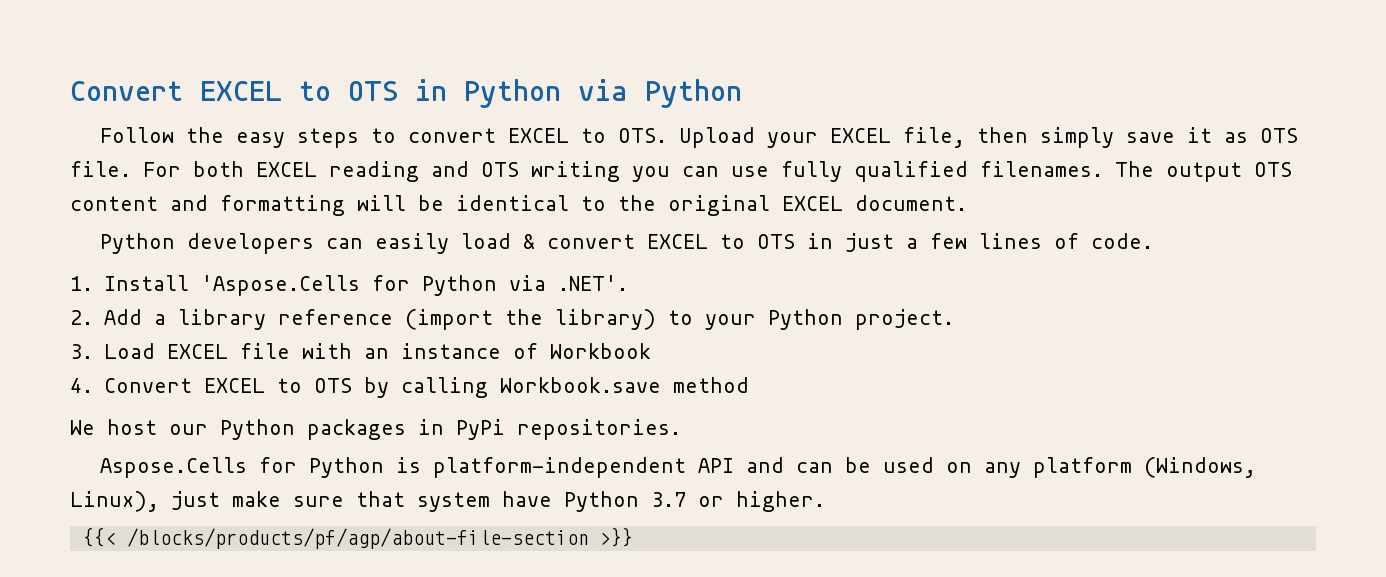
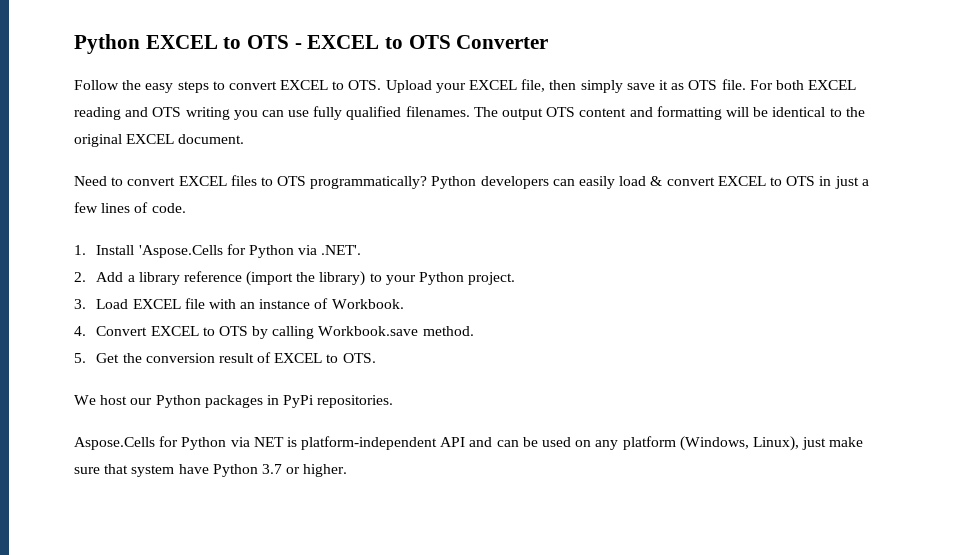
[70,79,742,108] Convert EXCEL to OTS in Python via Python -> [74,34,549,54] Python EXCEL to OTS - EXCEL to OTS Converter
(967, 203) none -> [74,175,428,189] Need to convert EXCEL files to OTS programmatically?
[549,343,651,359] Workbook -> [331,299,404,309] Workbook.
[672,377,749,393] method -> [422,326,474,336] [74,352,376,363] method. // 5. Get the conversion result of EXCEL to OTS.
(385, 467) none -> [230,437,284,447] via NET
[82,527,633,549] // {{< /blocks/products/pf/agp/about-file-section >}} -> (348, 470) none

